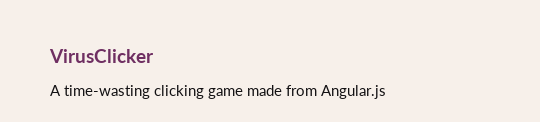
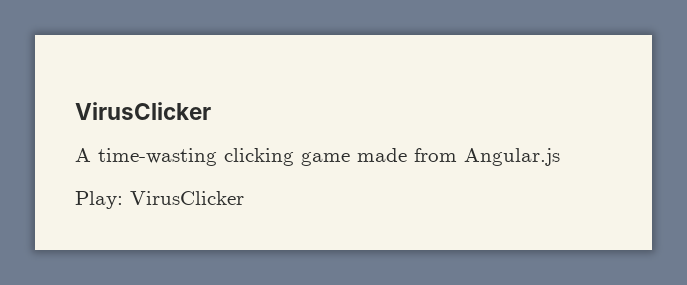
(386, 92) none -> [75,191,244,209] // Play: VirusClicker

